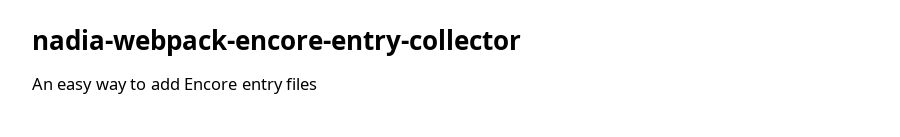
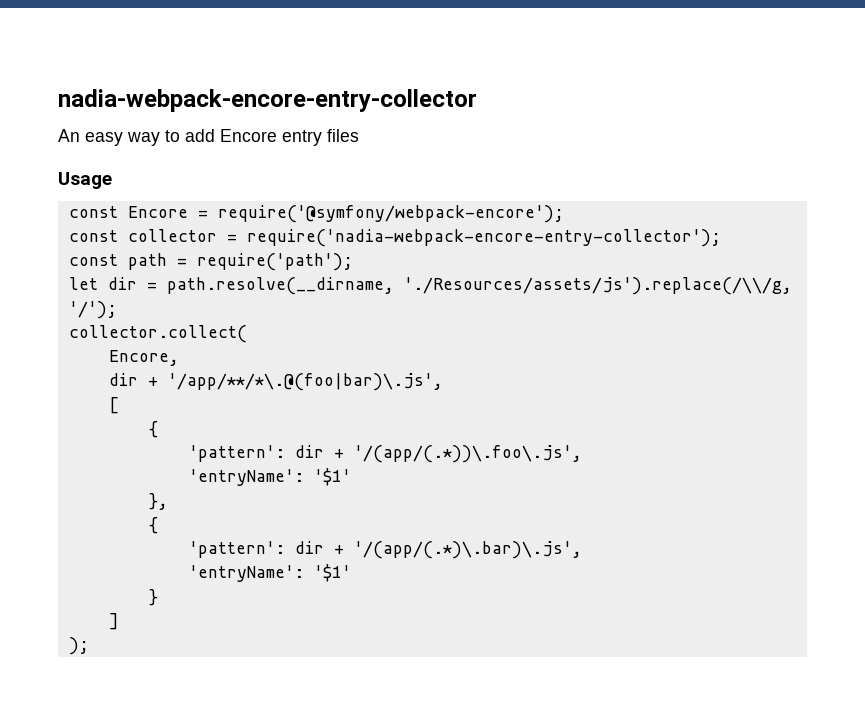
(318, 84) none -> [58,172,112,189] [68,205,564,223] [68,229,721,247] [68,253,353,271] [68,277,792,295] [68,301,117,319] [68,325,247,343] [108,350,179,366] [108,373,443,391] [108,397,119,414] [148,421,158,438] [188,445,582,463] [188,468,351,486] [148,493,168,510] [148,517,158,534] [188,541,582,559] [188,564,351,582] [148,589,158,606] [108,613,119,630] [68,637,89,655] // Usage // const Encore = require('@symfony/webpack-encore'); // const collector = require('nadia-webpack-encore-entry-collector'); // const path = require('path'); // let dir = path.resolve(__dirname, './Resources/assets/js').replace(/\\/g, '/'); // collector.collect( // Encore, // dir + '/app/**/*\.@(foo|bar)\.js', // [ // { // 'pattern': dir + '/(app/(.*))\.foo\.js', // 'entryName': '$1' // }, // { // 'pattern': dir + '/(app/(.*)\.bar)\.js', // 'entryName': '$1' // } // ] // );

